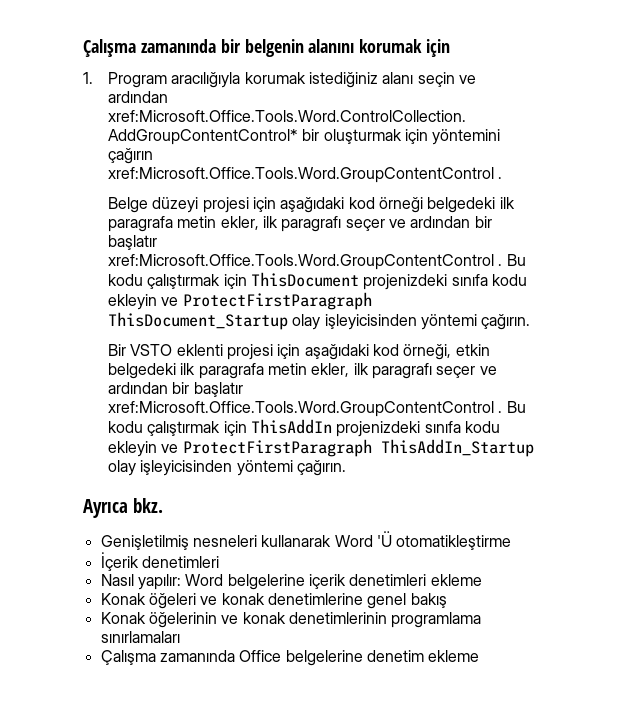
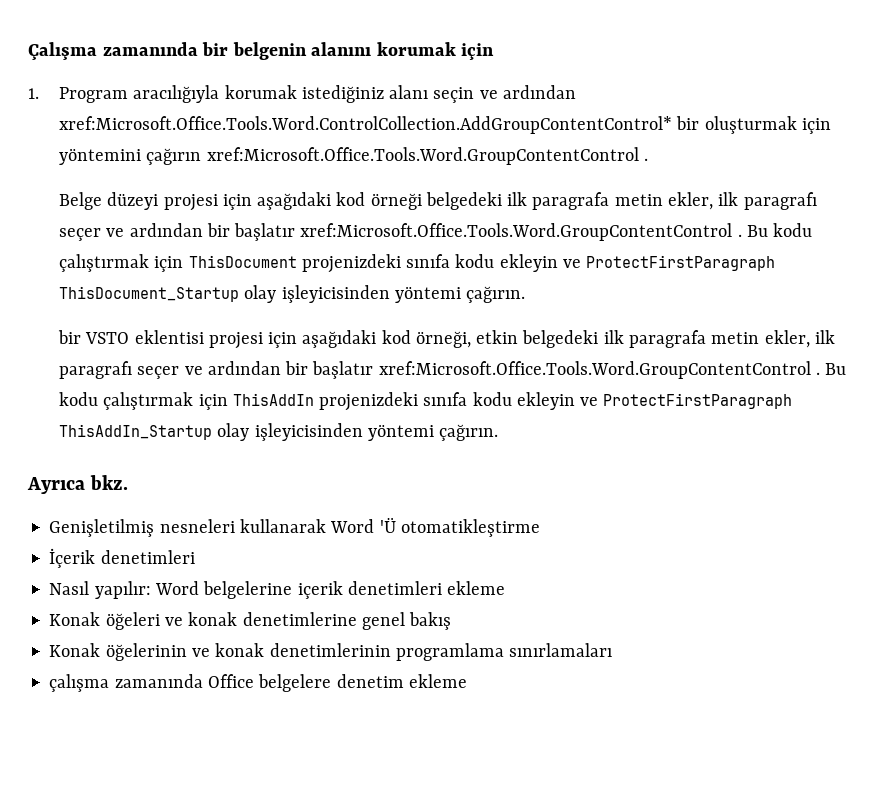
[107,344,223,356] Bir VSTO eklenti -> [58,330,204,344] bir VSTO eklentisi
[100,650,156,665] Çalışma -> [49,674,110,692] çalışma
[285,650,363,666] belgelerine -> [258,674,332,692] belgelere

